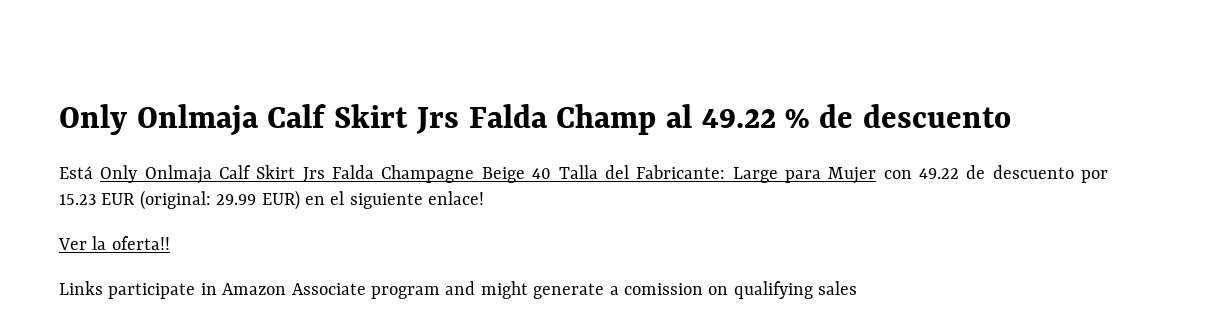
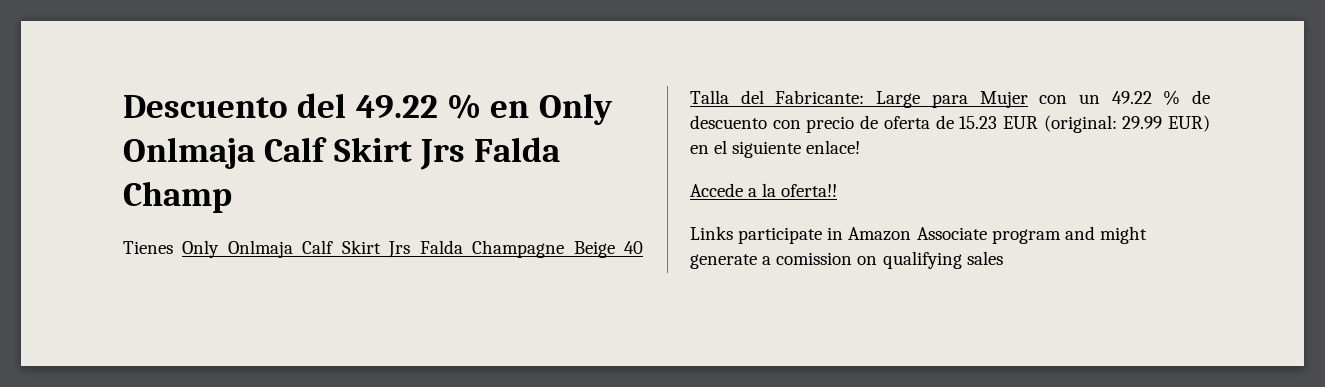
(59, 119) none -> [123,93,530,119] Descuento del 49.22 % en
[666,104,1011,128] [59,166,93,179] al 49.22 % de descuento // Está -> [123,241,173,254] // Tienes
[918,165,1109,183] 49.22 de descuento por -> [1078,90,1210,105] [690,115,954,133] un 49.22 % de descuento con precio de oferta de
[58,238,87,250] Ver -> [690,183,758,197] Accede a

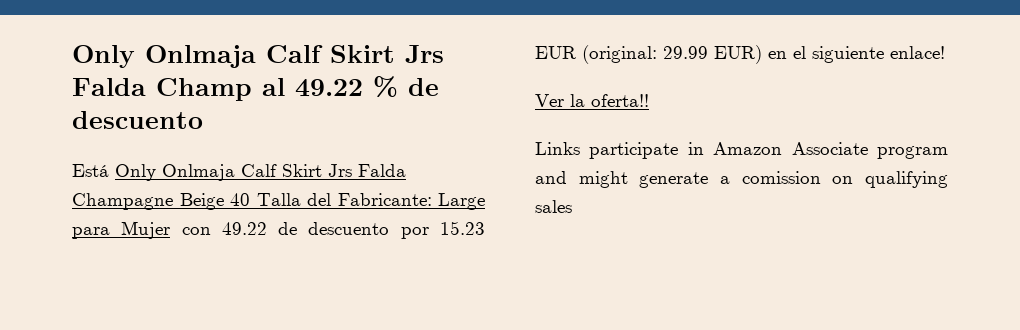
[123,93,530,119] Descuento del 49.22 % en -> (72, 56) none
[123,241,173,254] // Tienes -> [262,76,439,98] [72,111,203,129] [72,164,109,177] al 49.22 % de descuento // Está
[1078,90,1210,105] [690,115,954,133] un 49.22 % de descuento con precio de oferta de -> [221,222,429,239] 49.22 de descuento por
[690,183,758,197] Accede a -> [535,94,564,107] Ver

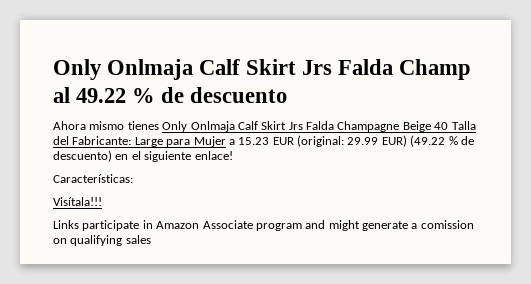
[72,164,109,177] Está -> [53,121,159,130] Ahora mismo tienes
[181,222,429,239] con 49.22 de descuento por -> [228,139,235,145] a
(762, 54) none -> [410,135,474,147] [53,150,112,162] (49.22 % de descuento)
[535,94,649,107] Ver la oferta!! -> [53,174,133,183] [53,197,102,206] Características: // Visítala!!!

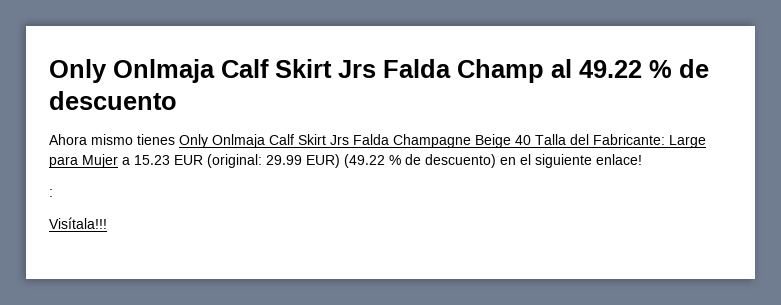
[53,174,133,183] Características: -> [49,189,53,197] :
[53,220,474,231] [53,235,151,246] // Links participate in Amazon Associate program and might generate a comission on qualifying sales -> (107, 223) none

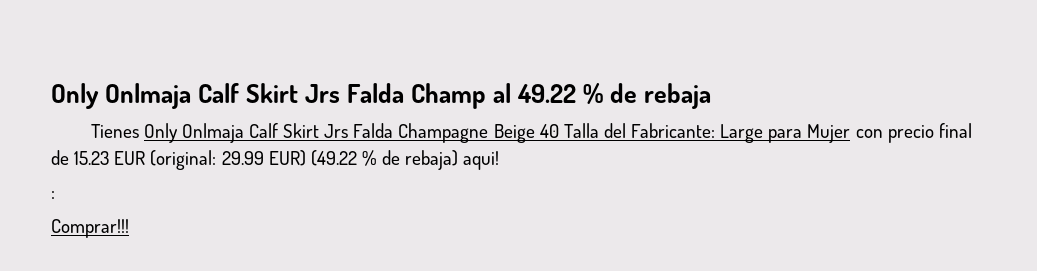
[49,91,177,110] [49,134,175,145] descuento // Ahora mismo tienes -> [644,83,712,109] [90,124,139,138] rebaja // Tienes
[122,157,130,165] a -> [855,123,972,143] [51,150,69,165] con precio final de
[425,154,642,168] descuento) en el siguiente enlace! -> [405,150,500,170] rebaja) aqui!
[49,217,107,229] Visítala!!! -> [51,219,129,238] Comprar!!!

